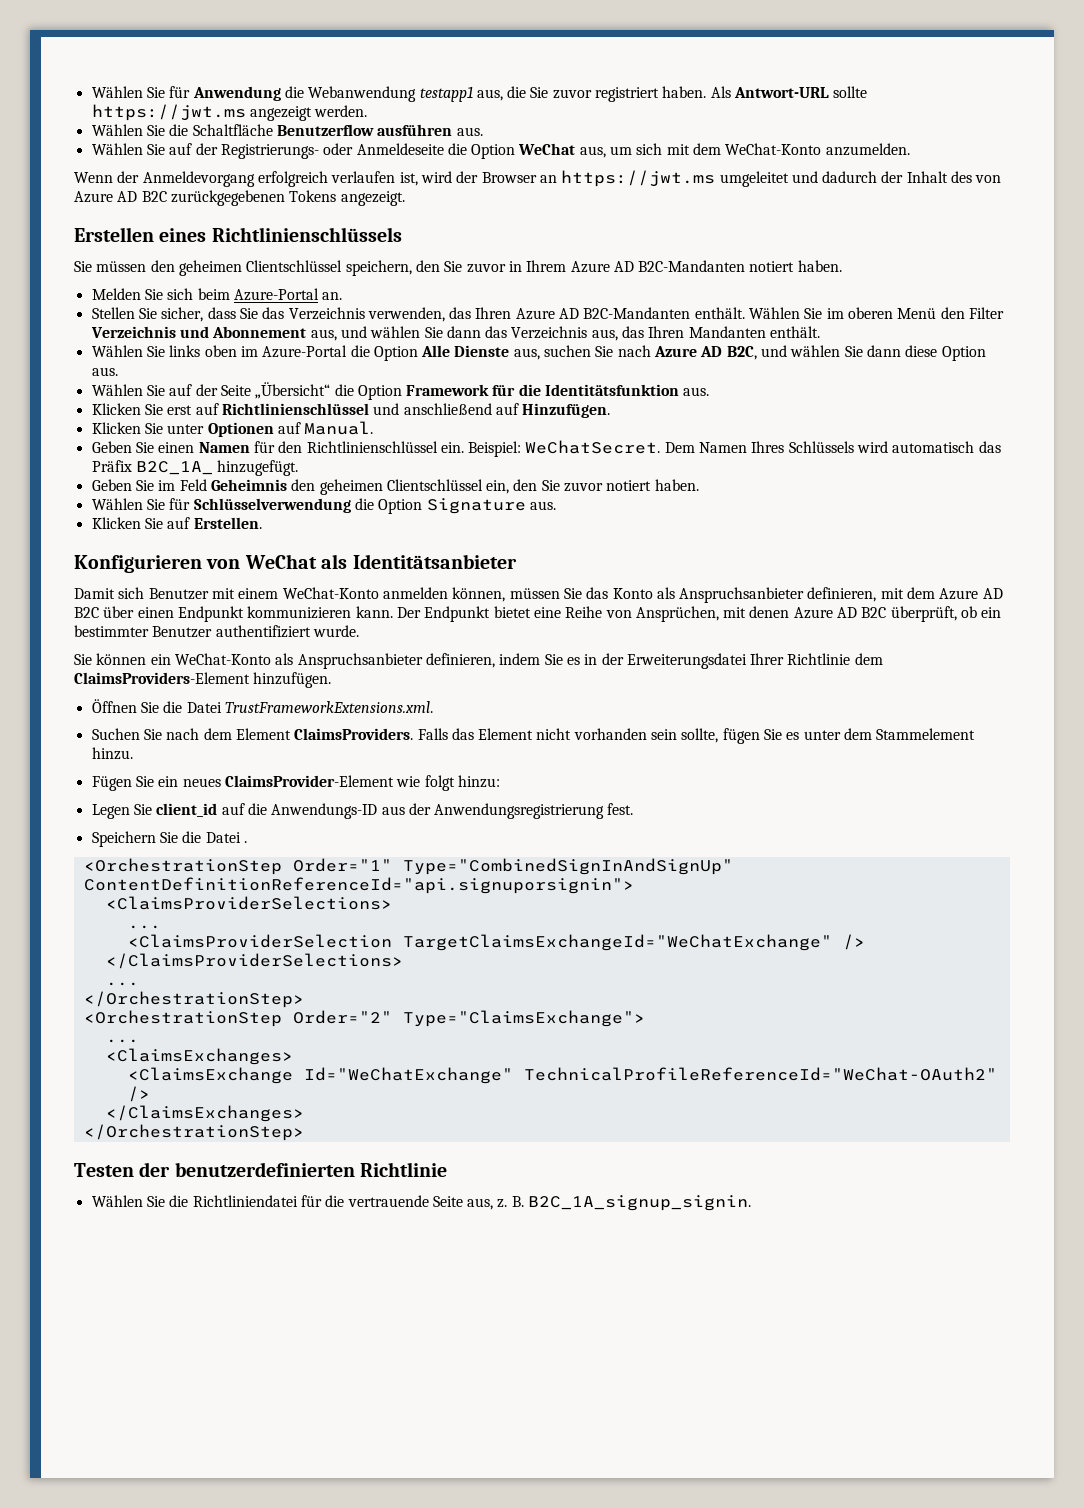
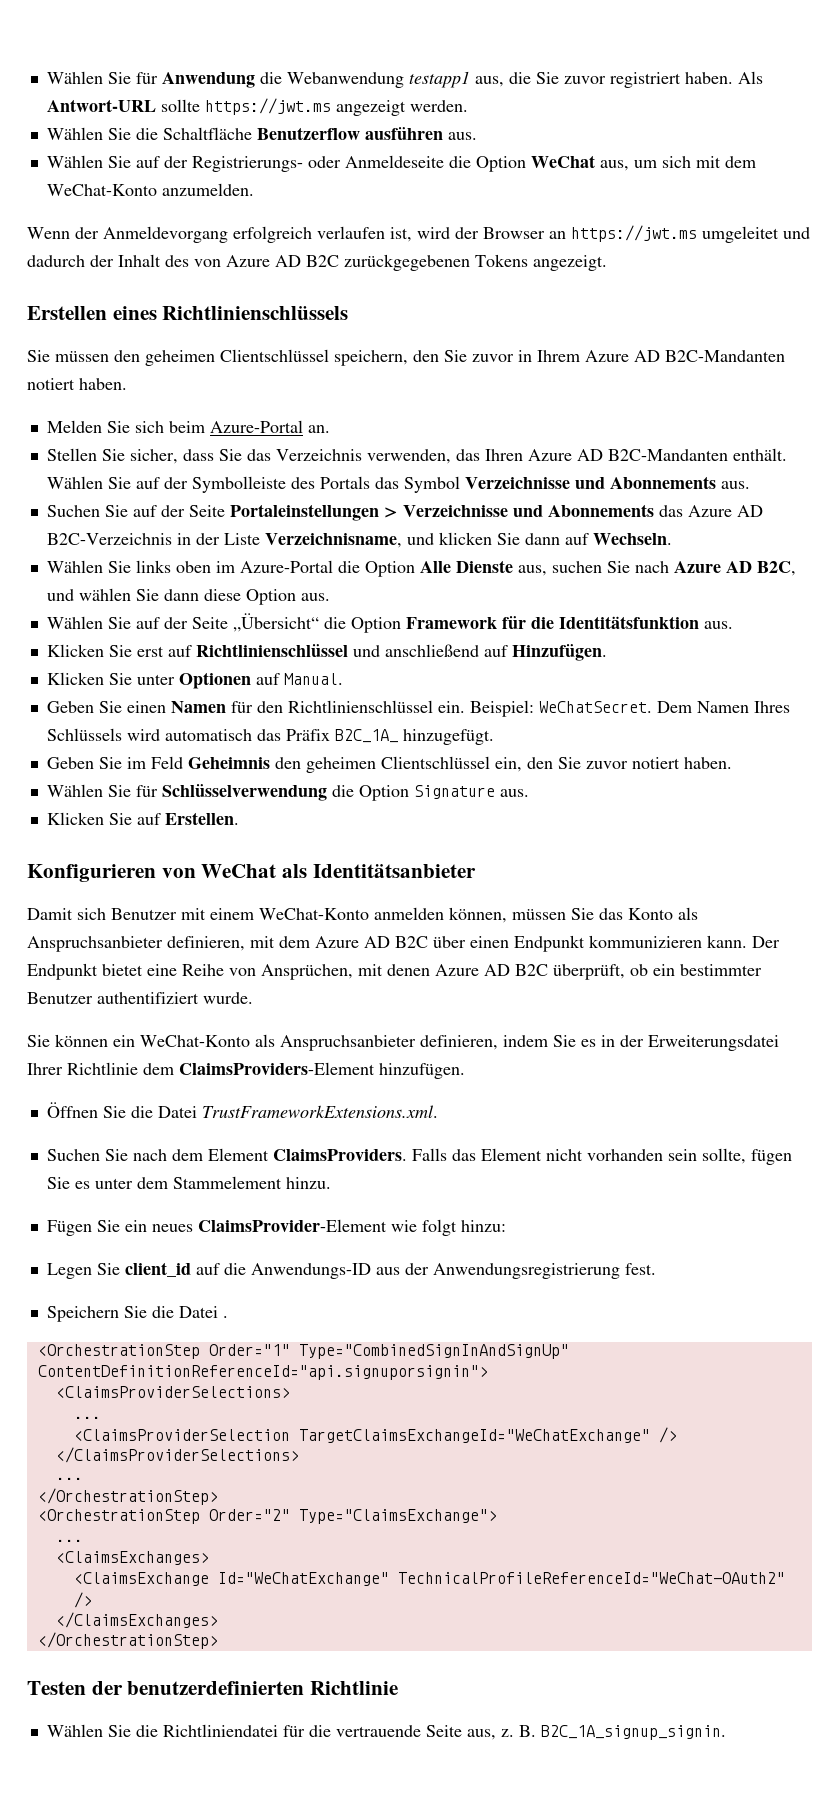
[826,307,1005,319] [90,326,821,341] im oberen Menü den Filter Verzeichnis und Abonnement aus, und wählen Sie dann das Verzeichnis aus, das Ihren Mandanten enthält. -> [135,476,750,493] [46,504,763,521] [46,532,672,548] auf der Symbolleiste des Portals das Symbol Verzeichnisse und Abonnements aus. // Suchen Sie auf der Seite Portaleinstellungen > Verzeichnisse und Abonnements das Azure AD B2C-Verzeichnis in der Liste Verzeichnisname, und klicken Sie dann auf Wechseln.

